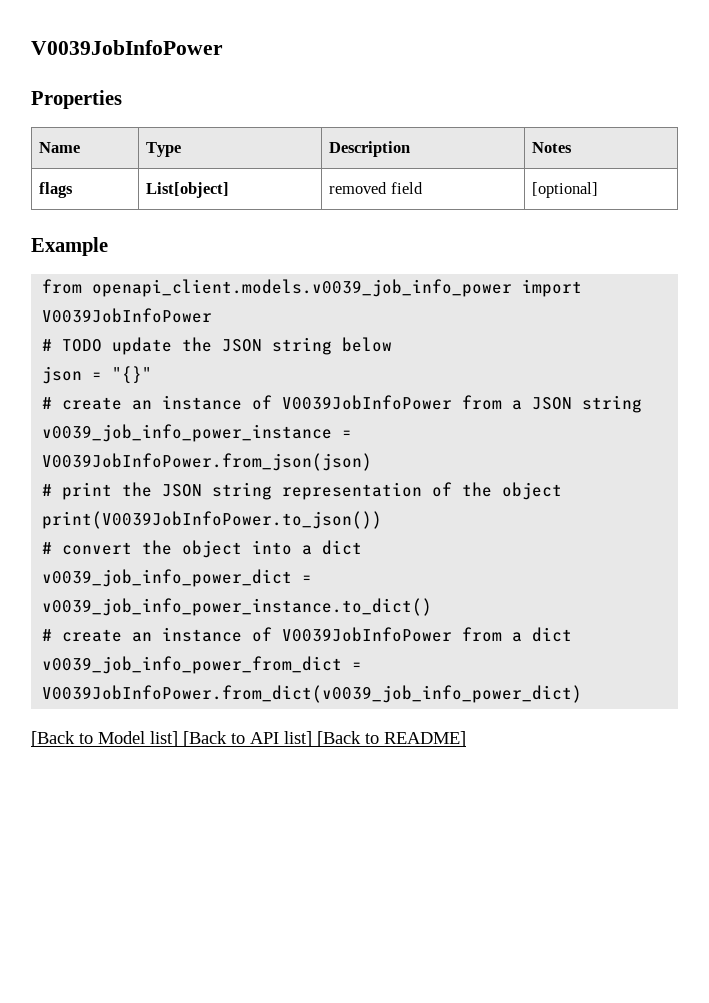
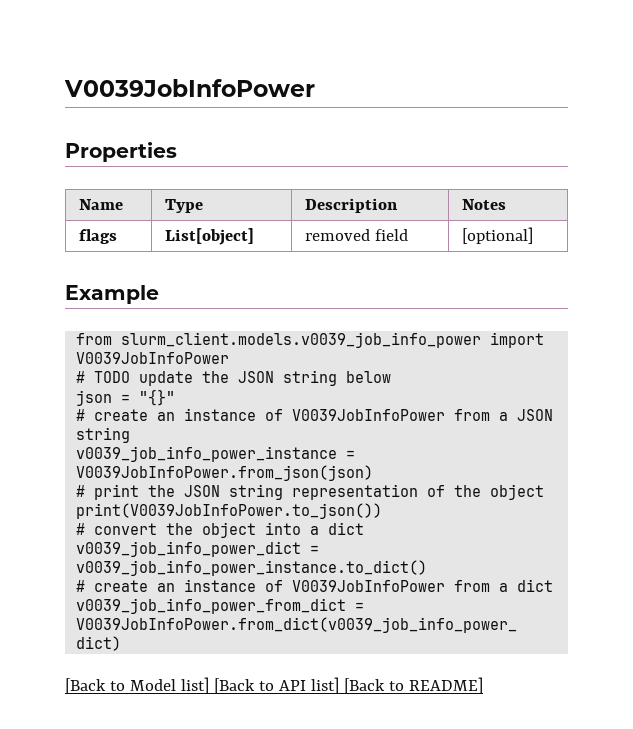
[92,279,513,297] openapi_client.models.v0039_job_info_power -> [121,332,482,348] slurm_client.models.v0039_job_info_power

